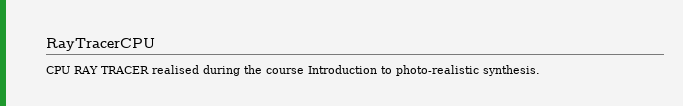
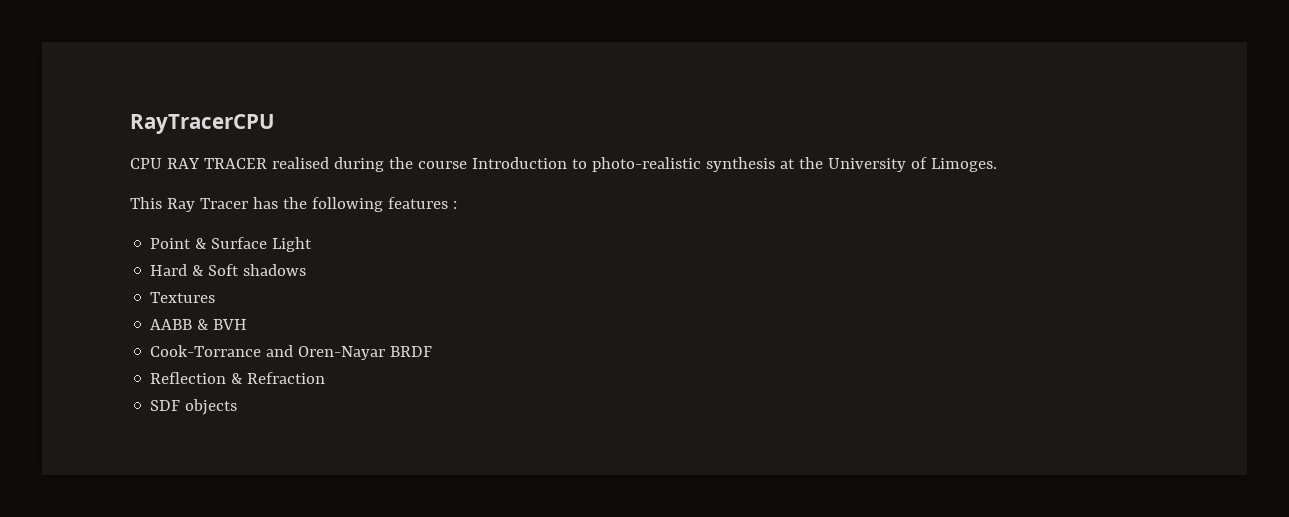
[483,65,540,76] synthesis. -> [705,157,997,172] [130,197,457,212] [150,237,313,252] [150,264,307,276] [150,292,216,303] [150,319,248,330] [150,345,433,360] [150,372,326,384] [150,399,238,415] synthesis at the University of Limoges. // This Ray Tracer has the following features : // Point & Surface Light // Hard & Soft shadows // Textures // AABB & BVH // Cook-Torrance and Oren-Nayar BRDF // Reflection & Refraction // SDF objects

